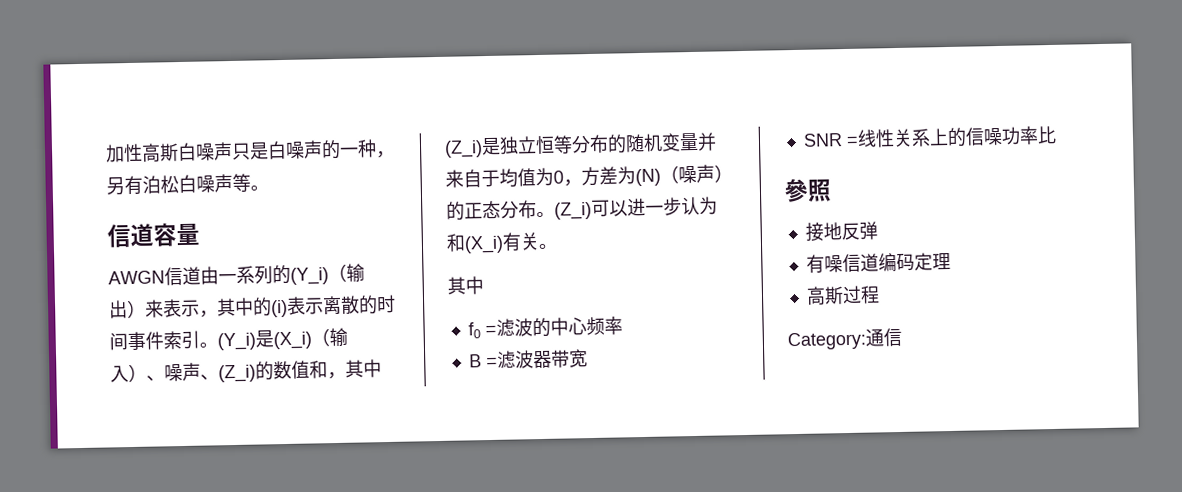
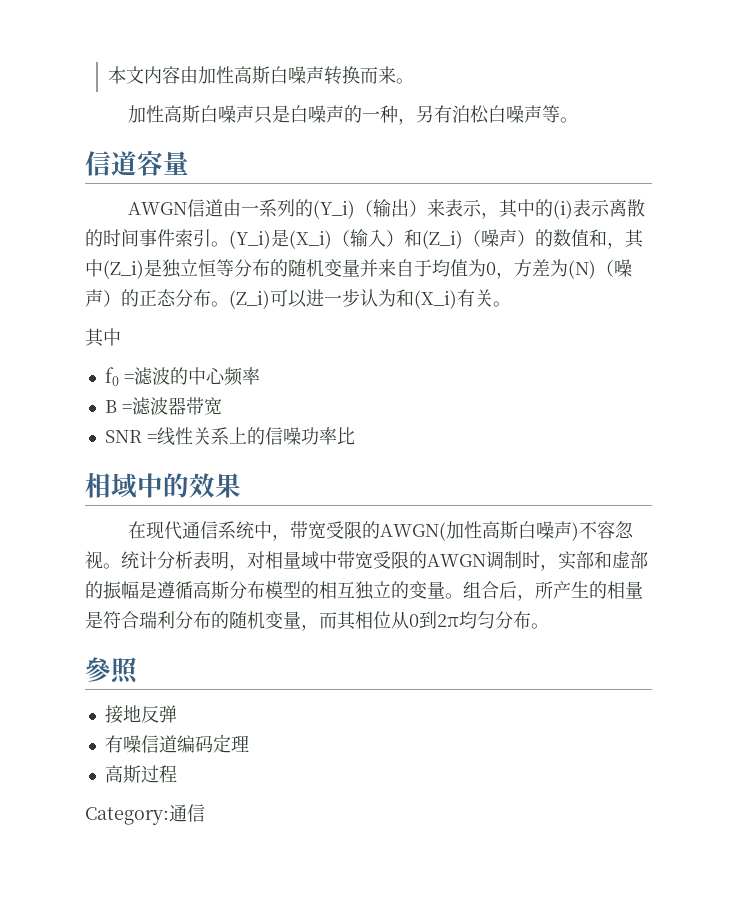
(105, 153) none -> [108,66,415,85] 本文内容由加性高斯白噪声转换而来。 //
[146,362,256,383] 、噪声、(Z_i) -> [404,229,535,249] 和(Z_i)（噪声）
(1057, 135) none -> [85,472,241,499] [128,521,635,541] [85,551,648,571] [85,581,643,601] [85,611,549,631] // 相域中的效果 // 在现代通信系统中，带宽受限的AWGN(加性高斯白噪声)不容忽视。统计分析表明，对相量域中带宽受限的AWGN调制时，实部和虚部的振幅是遵循高斯分布模型的相互独立的变量。组合后，所产生的相量是符合瑞利分布的随机变量，而其相位从0到2π均匀分布。

